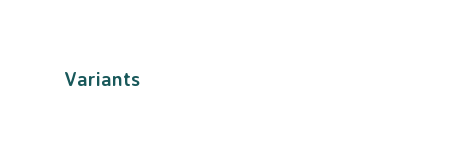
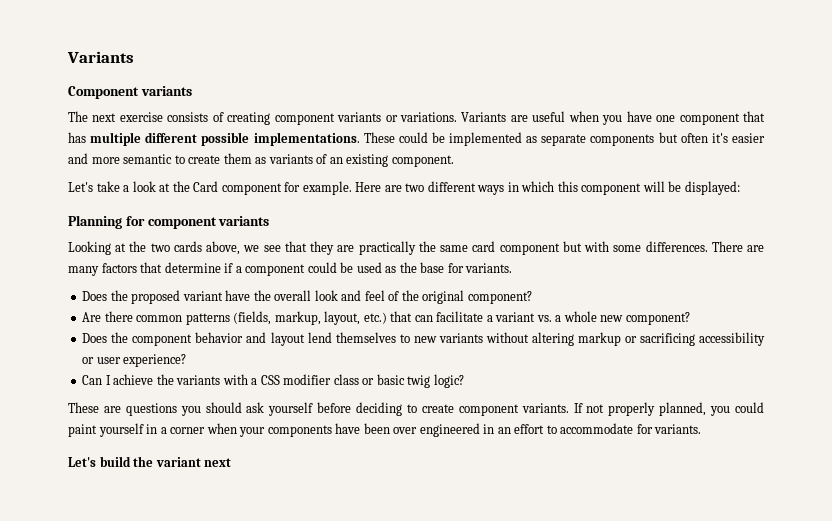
[64,72,140,86] Variants -> [67,51,134,63] [68,86,192,99] [68,111,766,125] [68,132,765,146] [68,153,454,167] [68,181,740,195] [68,215,270,229] [68,241,764,255] [68,262,513,276] [82,290,532,304] [82,311,690,325] [82,332,766,346] [82,354,187,367] [82,374,464,388] [68,402,765,416] [68,423,702,437] [68,456,232,467] Variants // Component variants // The next exercise consists of creating component variants or variations. Variants are useful when you have one component that has multiple different possible implementations. These could be implemented as separate components but often it's easier and more semantic to create them as variants of an existing component. // Let's take a look at the Card component for example. Here are two different ways in which this component will be displayed: // Planning for component variants // Looking at the two cards above, we see that they are practically the same card component but with some differences. There are many factors that determine if a component could be used as the base for variants. // Does the proposed variant have the overall look and feel of the original component? // Are there common patterns (fields, markup, layout, etc.) that can facilitate a variant vs. a whole new component? // Does the component behavior and layout lend themselves to new variants without altering markup or sacrificing accessibility or user experience? // Can I achieve the variants with a CSS modifier class or basic twig logic? // These are questions you should ask yourself before deciding to create component variants. If not properly planned, you could paint yourself in a corner when your components have been over engineered in an effort to accommodate for variants. // Let's build the variant next

